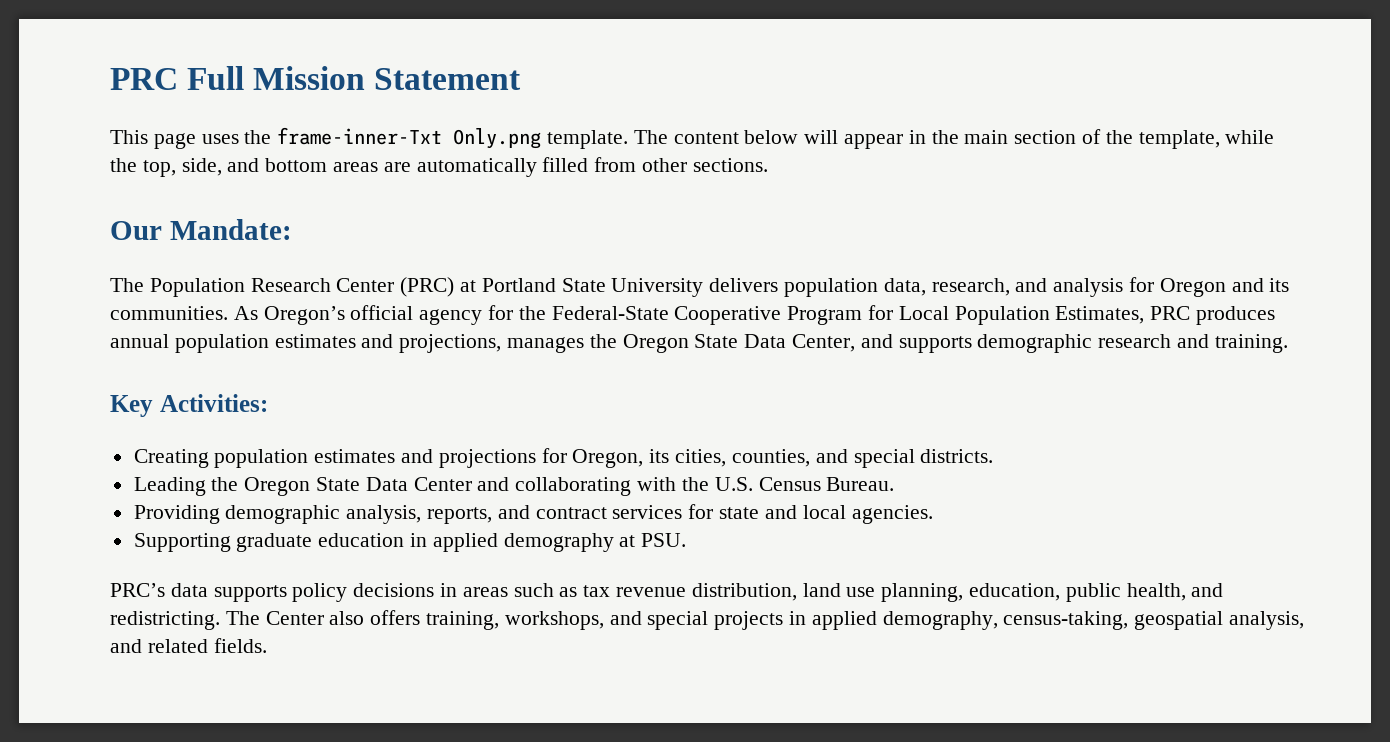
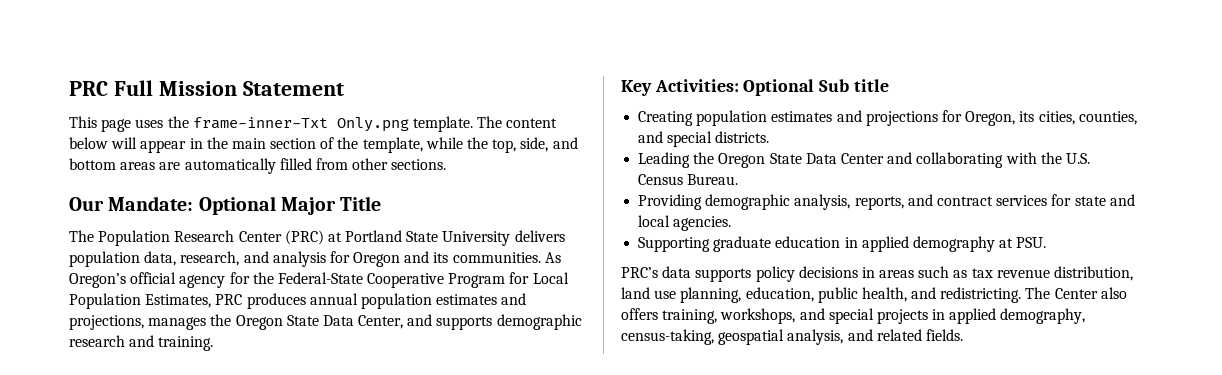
(292, 229) none -> [198,196,382,215] Optional Major Title
(268, 403) none -> [743,79,889,96] Optional Sub title

